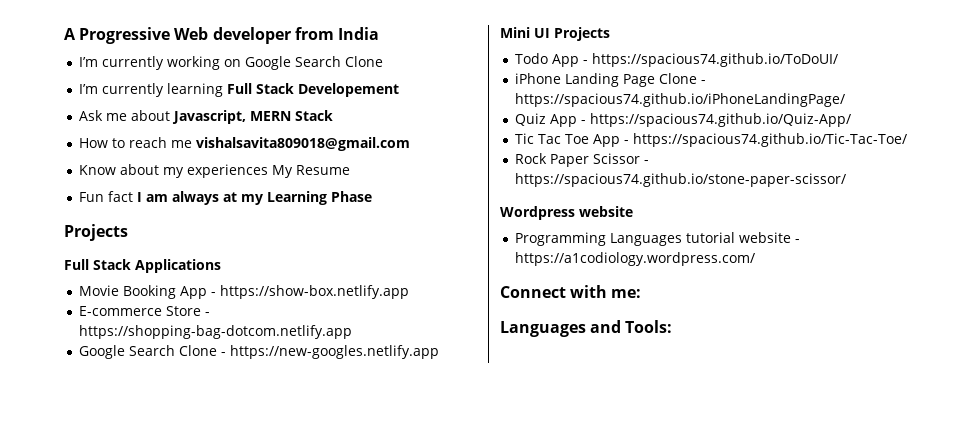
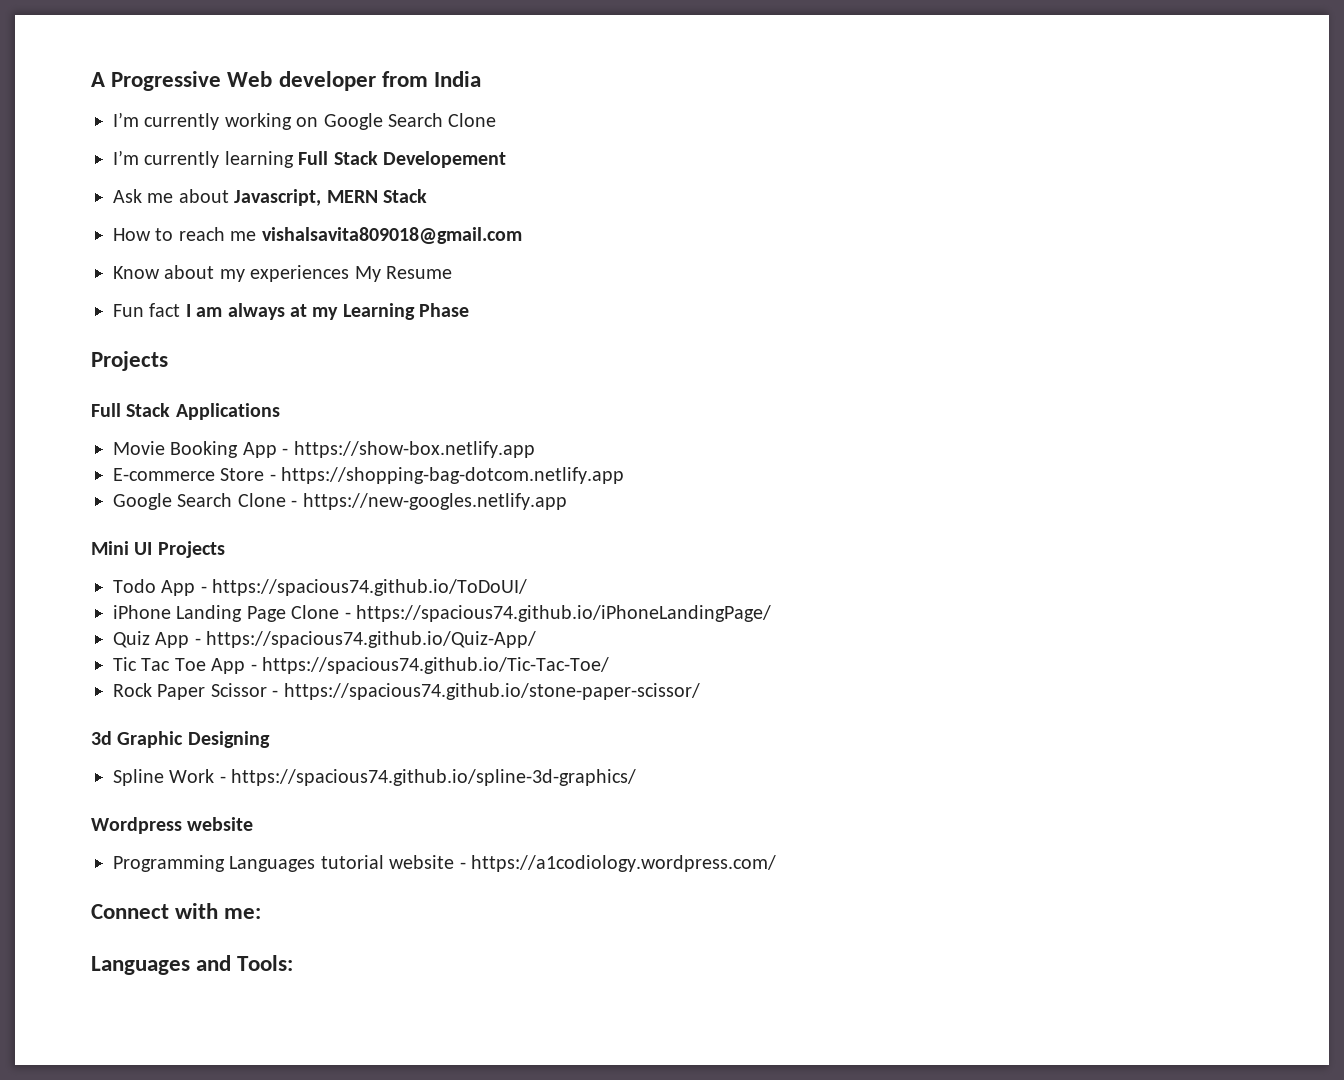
(847, 180) none -> [91,731,270,748] [113,769,637,786] // 3d Graphic Designing // Spline Work - https://spacious74.github.io/spline-3d-graphics/

